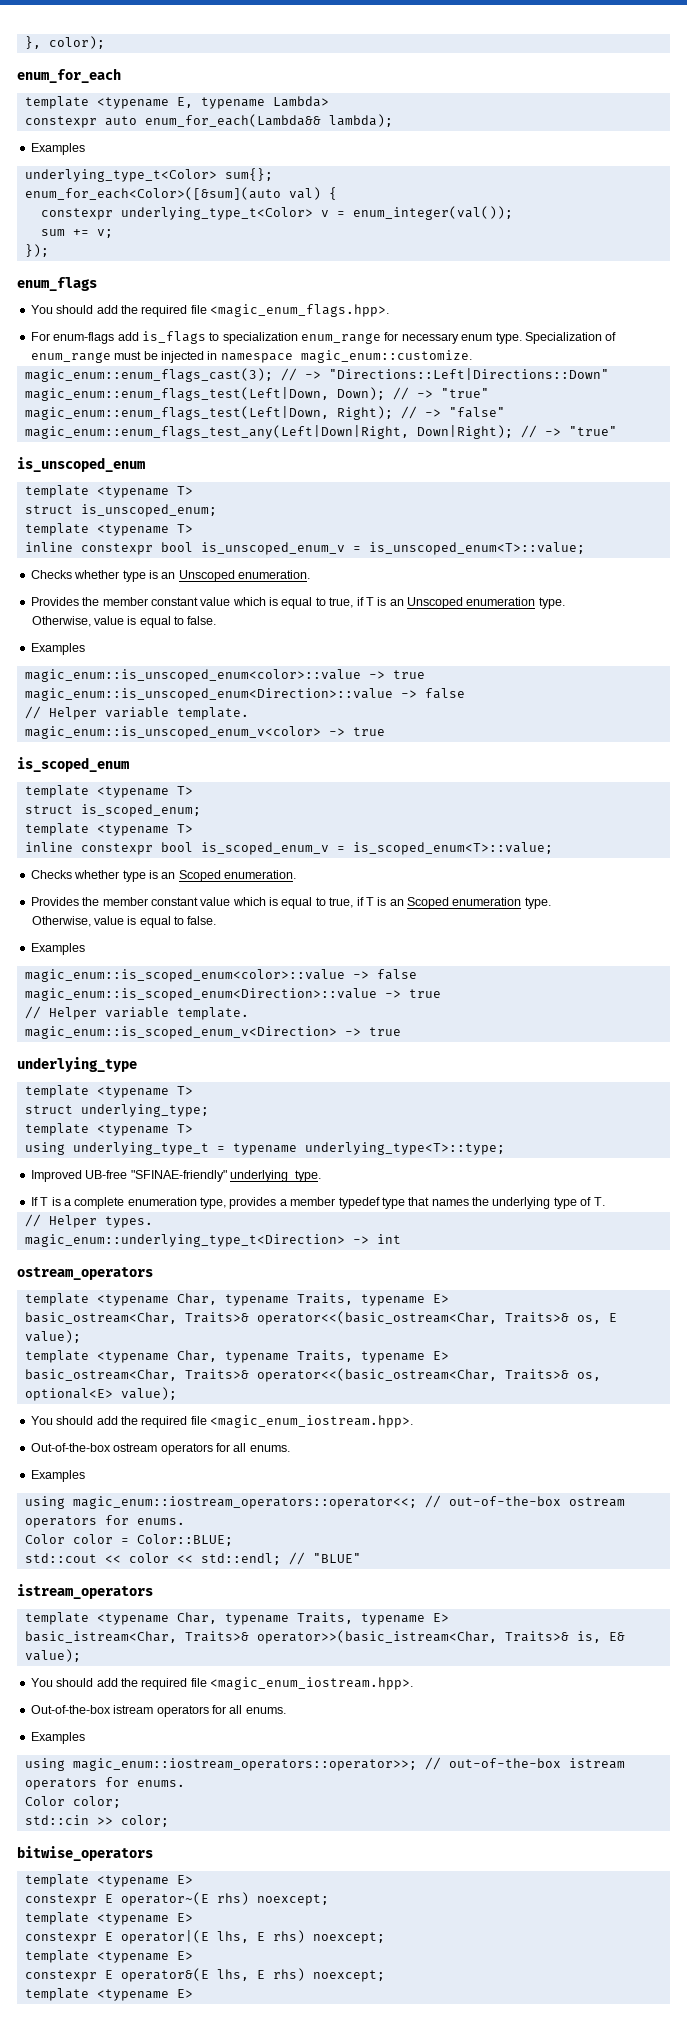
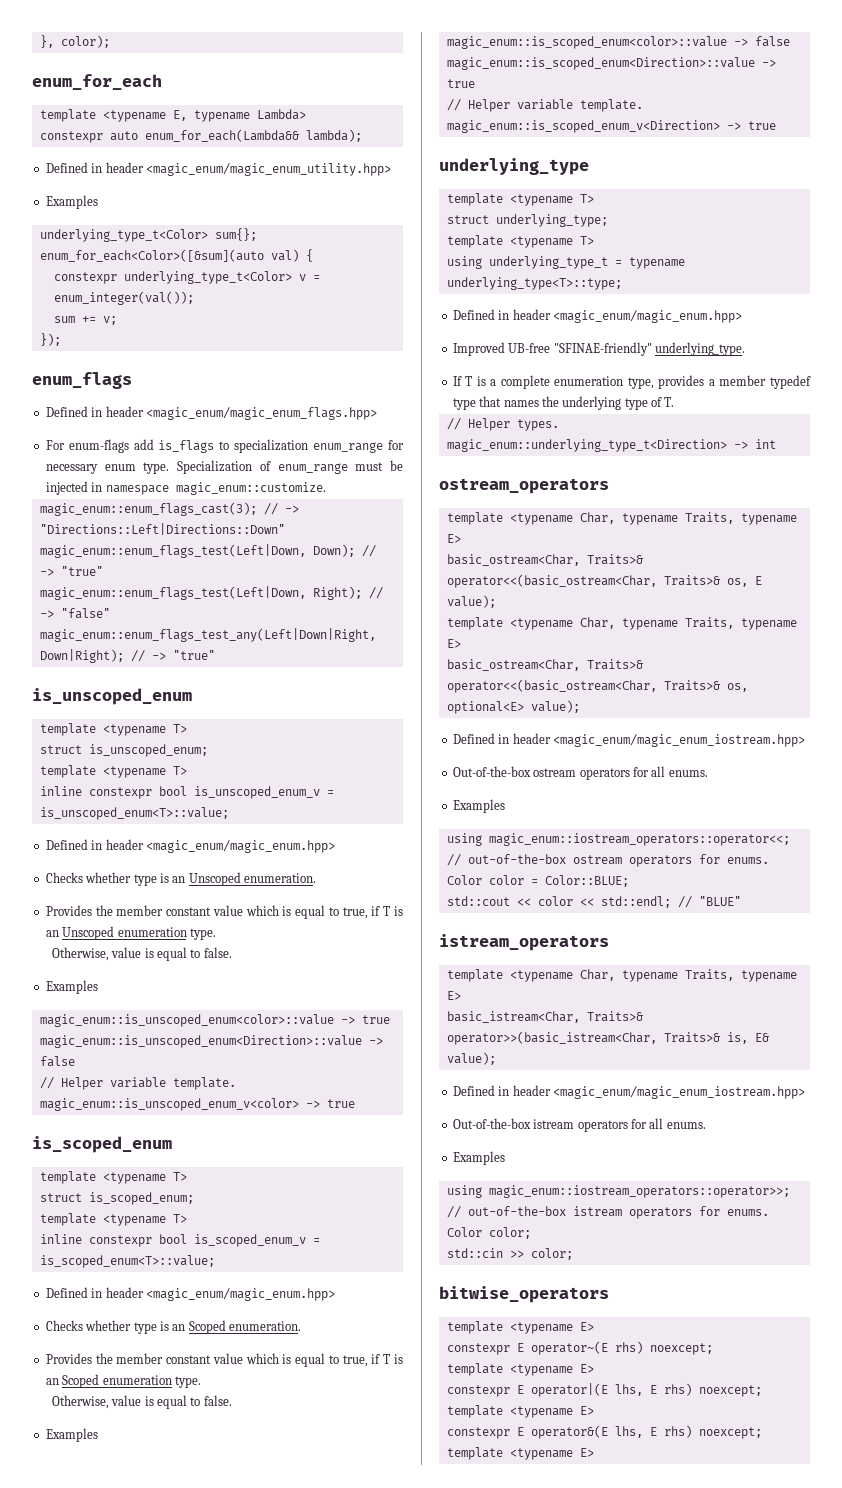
(393, 120) none -> [45,162,391,176] // Defined in header <magic_enum/magic_enum_utility.hpp>
[30,304,389,317] You should add the required file <magic_enum_flags.hpp>. -> [45,406,377,420] Defined in header <magic_enum/magic_enum_flags.hpp>
(585, 548) none -> [45,839,335,853] // Defined in header <magic_enum/magic_enum.hpp>
(553, 848) none -> [45,1287,335,1301] // Defined in header <magic_enum/magic_enum.hpp>
(505, 1148) none -> [452,309,742,323] // Defined in header <magic_enum/magic_enum.hpp>
[30,1415,413,1428] You should add the required file <magic_enum_iostream.hpp>. -> [452,733,805,747] Defined in header <magic_enum/magic_enum_iostream.hpp>
[30,1677,413,1690] You should add the required file <magic_enum_iostream.hpp>. -> [452,1085,805,1099] Defined in header <magic_enum/magic_enum_iostream.hpp>

